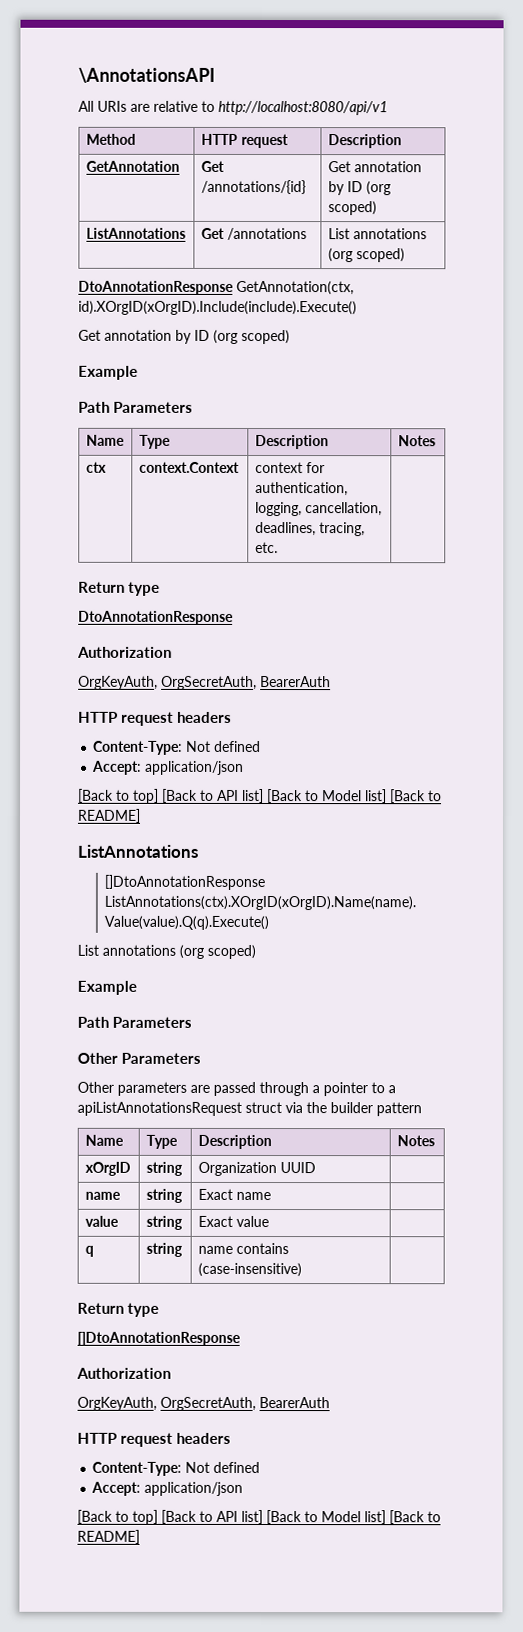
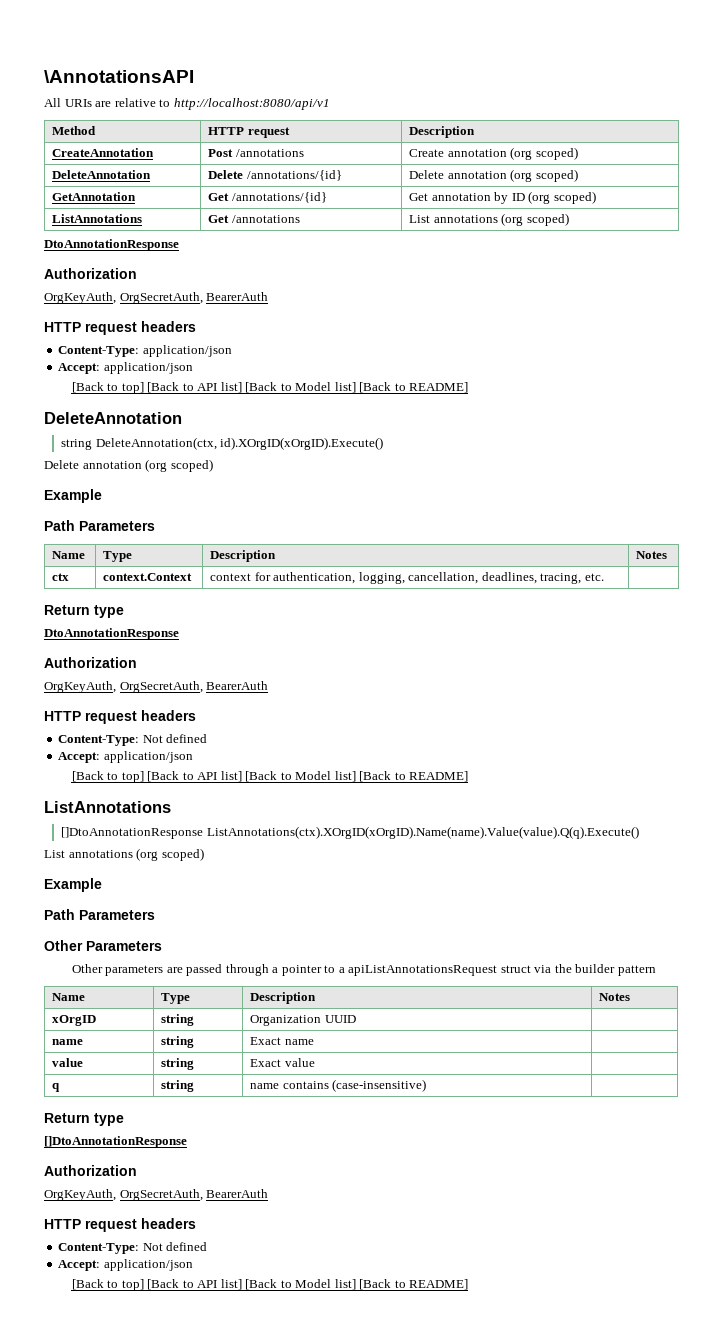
(402, 141) none -> [52,148,155,157] [208,149,304,157] [409,147,578,160] [52,170,152,179] [208,170,342,181] [409,169,578,182] // CreateAnnotation | Post /annotations | Create annotation (org scoped) // DeleteAnnotation | Delete /annotations/{id} | Delete annotation (org scoped)
[236,280,354,296] [78,300,357,316] [78,329,210,344] GetAnnotation(ctx, id).XOrgID(xOrgID).Include(include).Execute() // Get annotation by ID -> [44,268,137,279] [44,292,269,304] [44,321,196,335] [58,345,232,357] [58,362,193,374] [71,382,469,394] [44,412,182,424] [61,437,384,450] [44,460,142,469] // Authorization // OrgKeyAuth, OrgSecretAuth, BearerAuth // HTTP request headers // Content-Type: application/json // Accept: application/json // [Back to top] [Back to API list] [Back to Model list] [Back to README] // DeleteAnnotation // string DeleteAnnotation(ctx, id).XOrgID(xOrgID).Execute() // Delete annotation

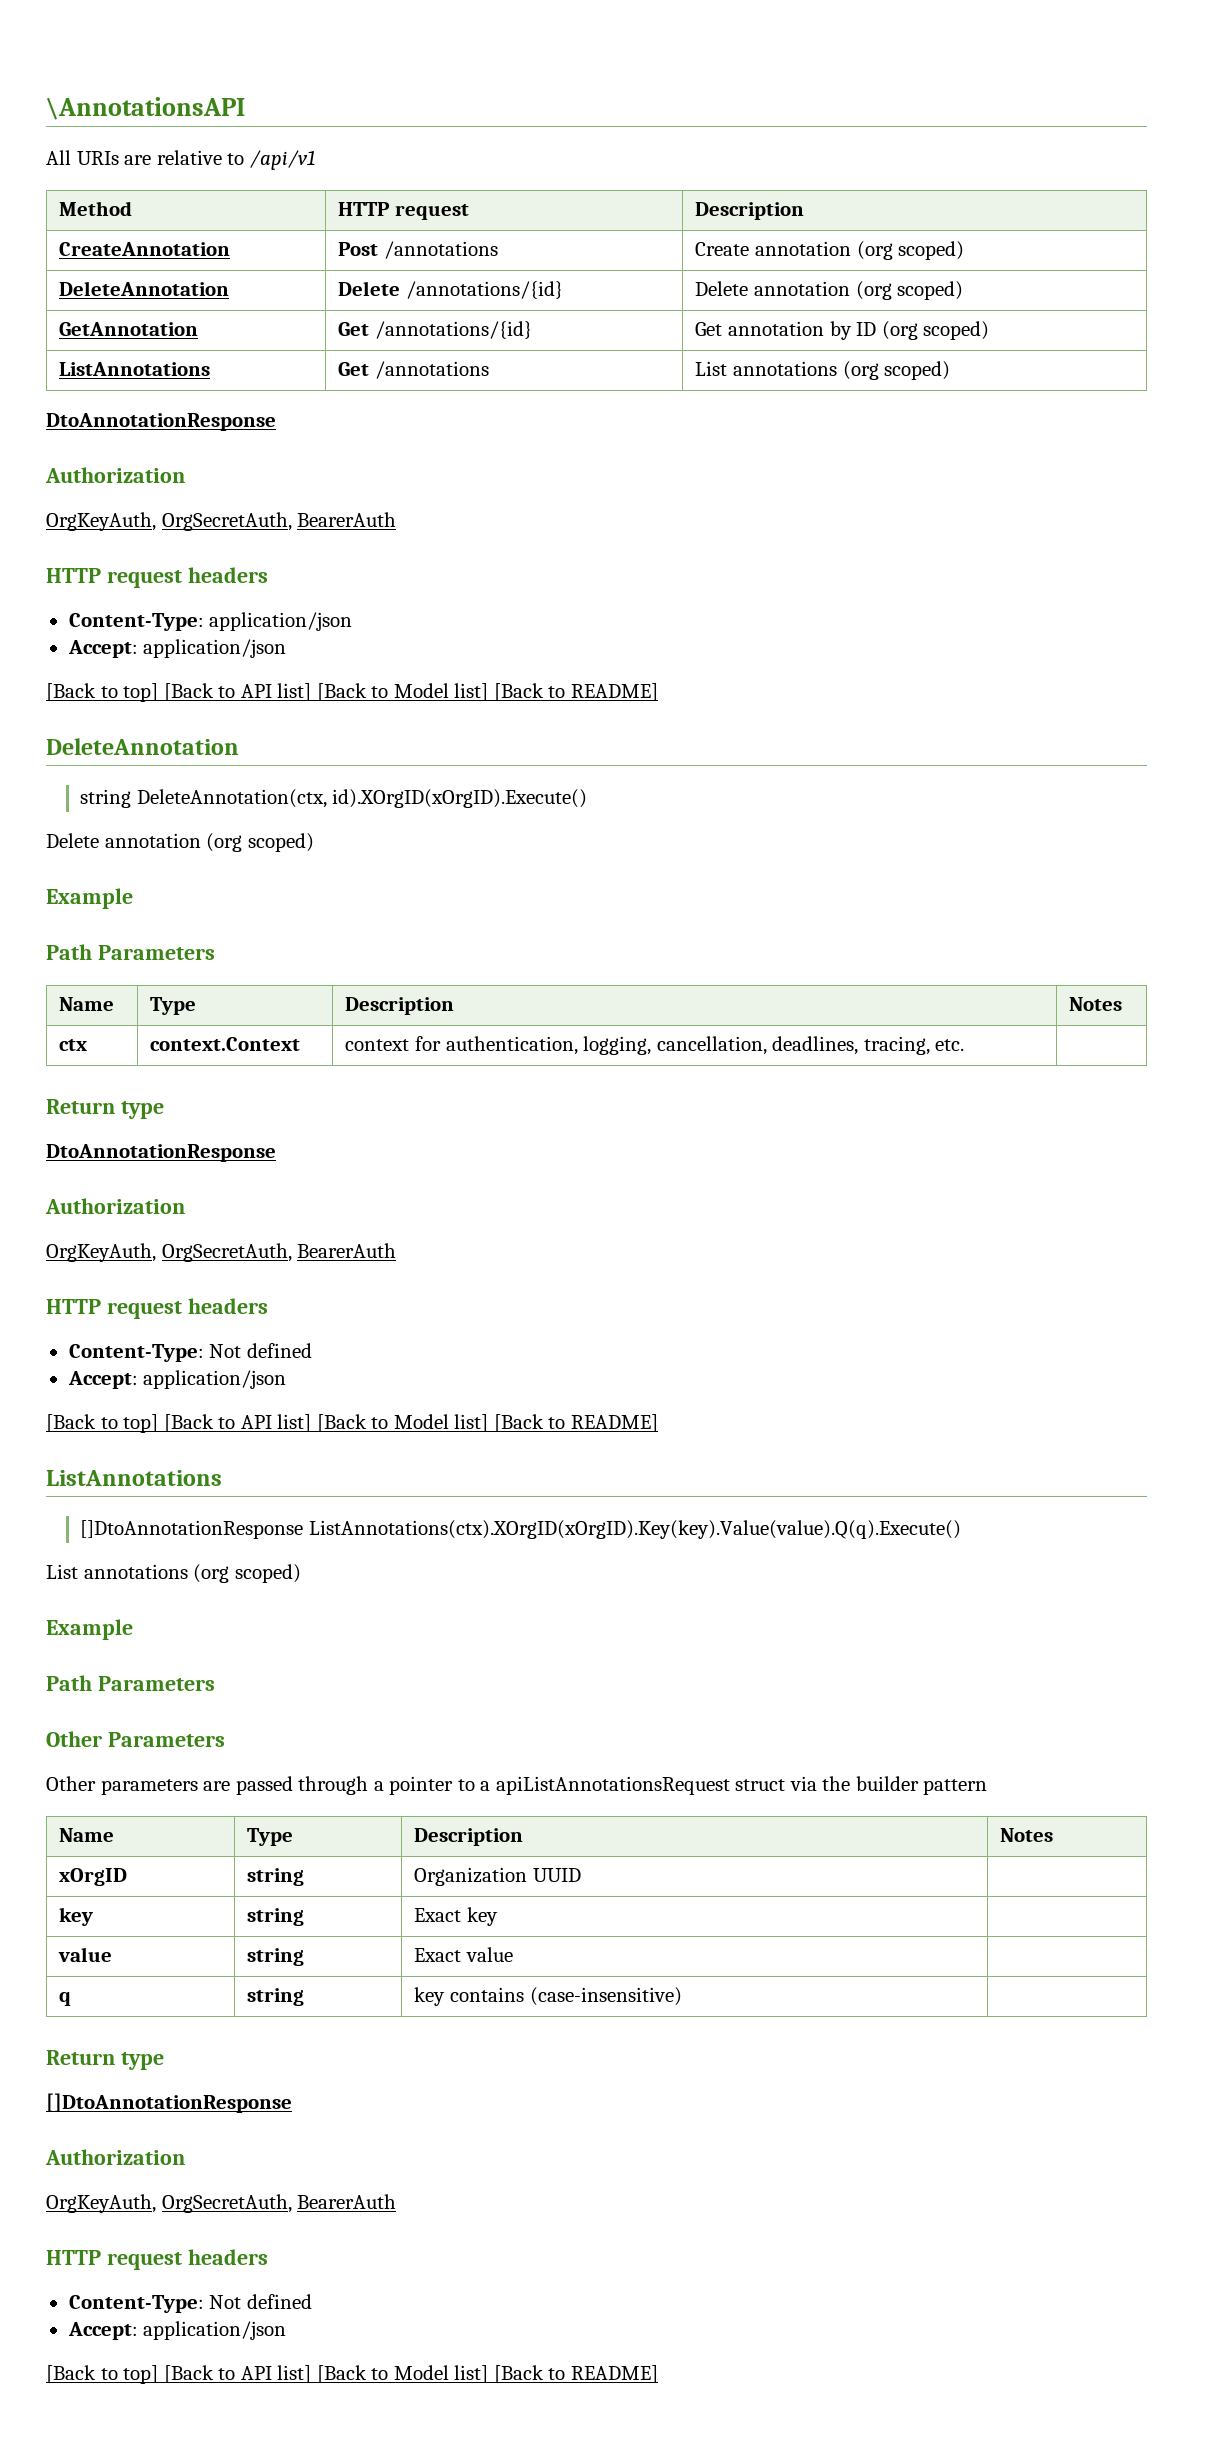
[173,98,330,110] http://localhost:8080/api/v1 -> [249,150,315,170] /api/v1
[206,826,639,839] ListAnnotations(ctx).XOrgID(xOrgID).Name(name).Value(value).Q(q).Execute() -> [308,1520,961,1539] ListAnnotations(ctx).XOrgID(xOrgID).Key(key).Value(value).Q(q).Execute()
[52,1039,84,1045] [161,1036,195,1048] [250,1037,314,1045] name | string | Exact name -> [59,1907,94,1926] [247,1908,305,1926] [414,1907,498,1926] key | string | Exact key
[250,1083,280,1089] name -> [414,1987,446,2006] key

